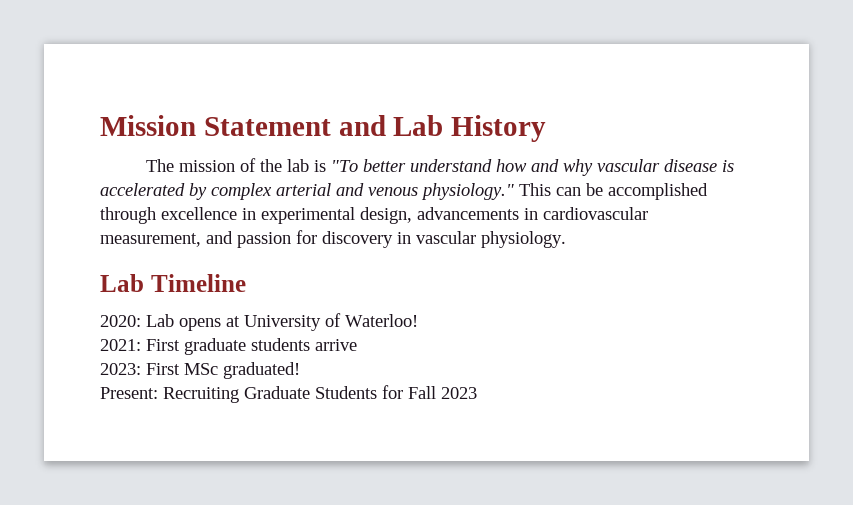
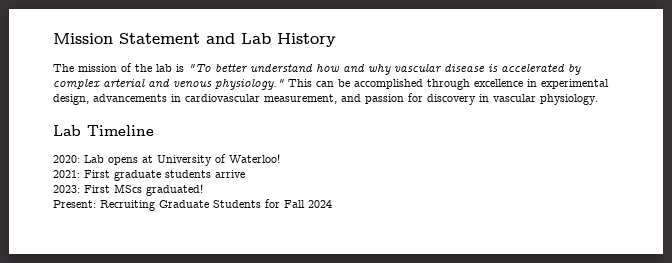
[184,363,218,375] MSc -> [114,184,142,193] MScs
[441,387,477,399] 2023 -> [308,200,332,208] 2024

